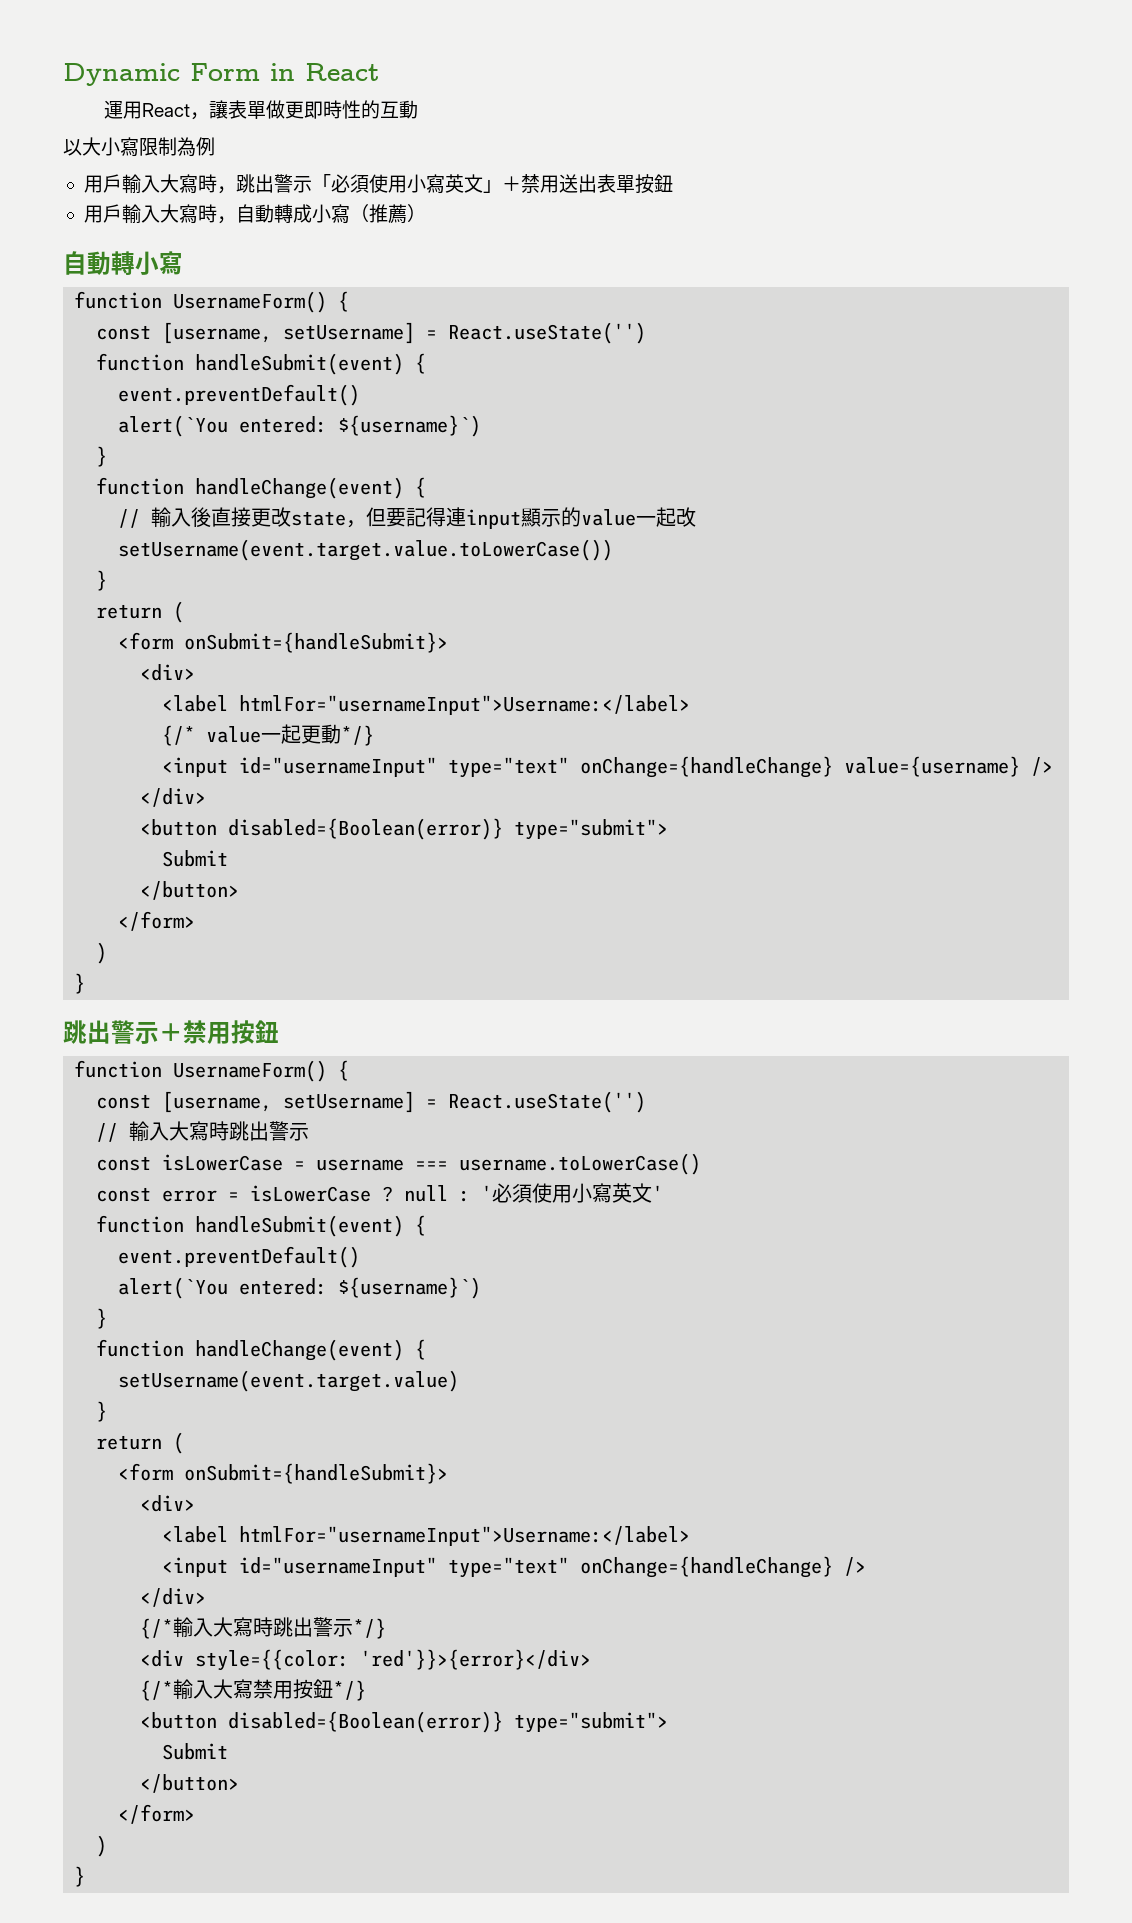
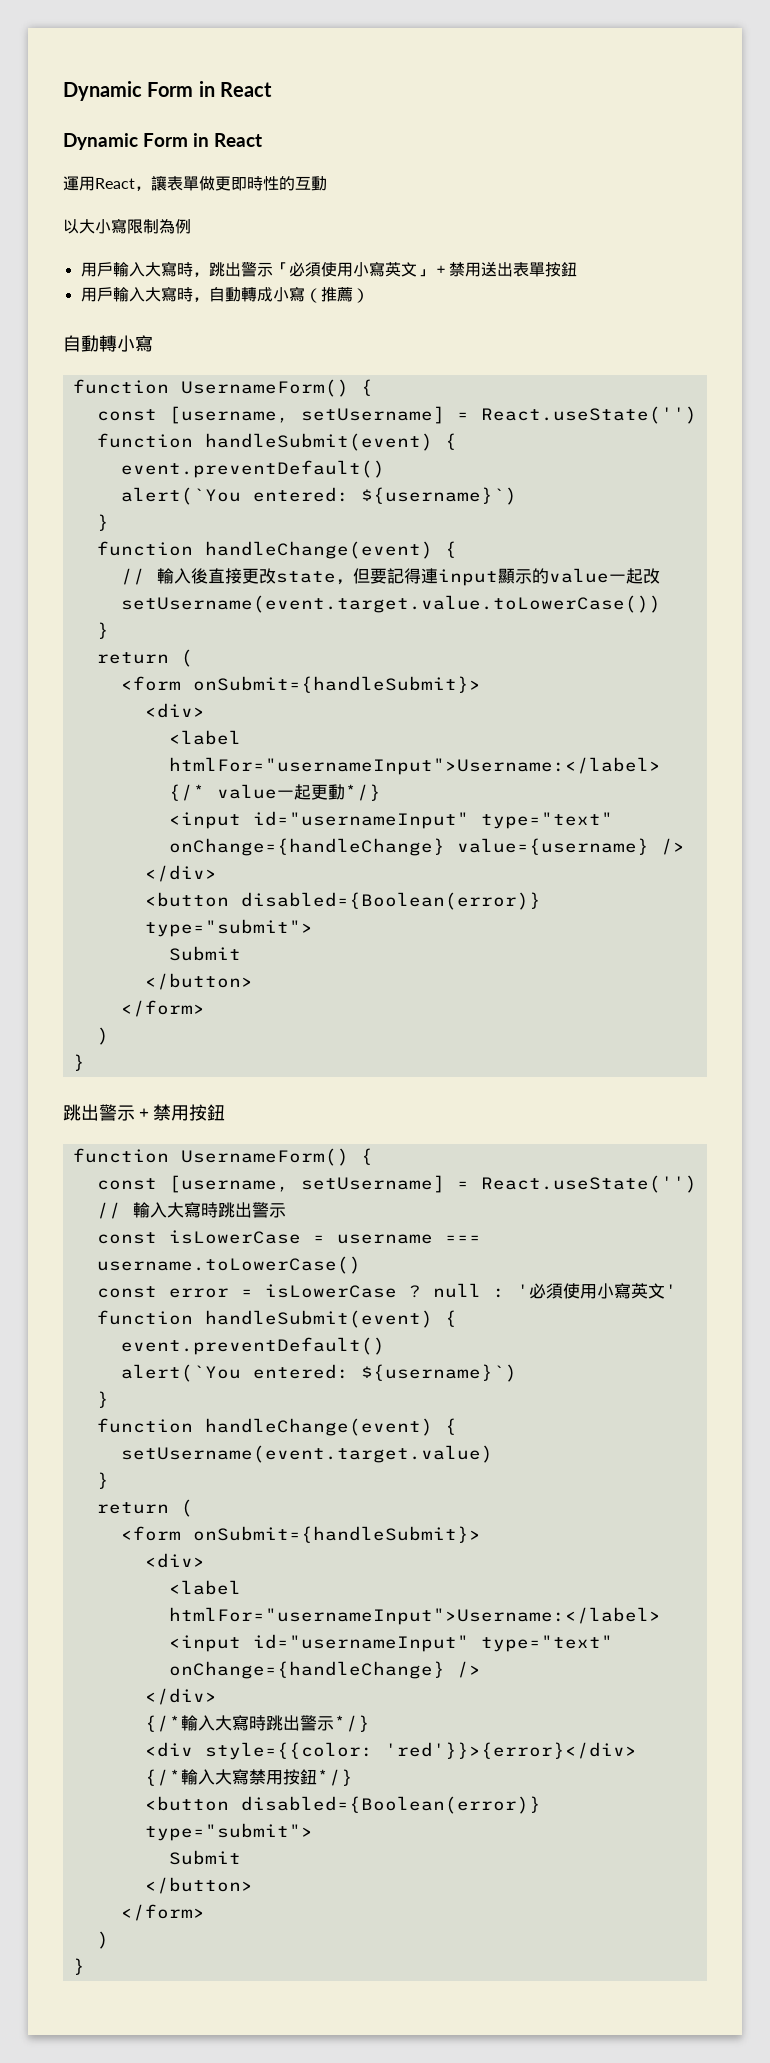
[63,63,380,86] Dynamic Form in React -> [63,81,272,101] [63,133,262,150] Dynamic Form in React // Dynamic Form in React

